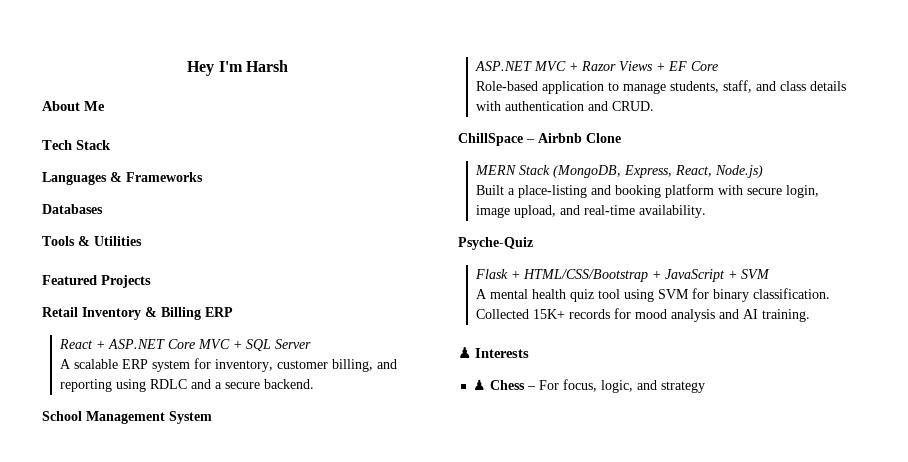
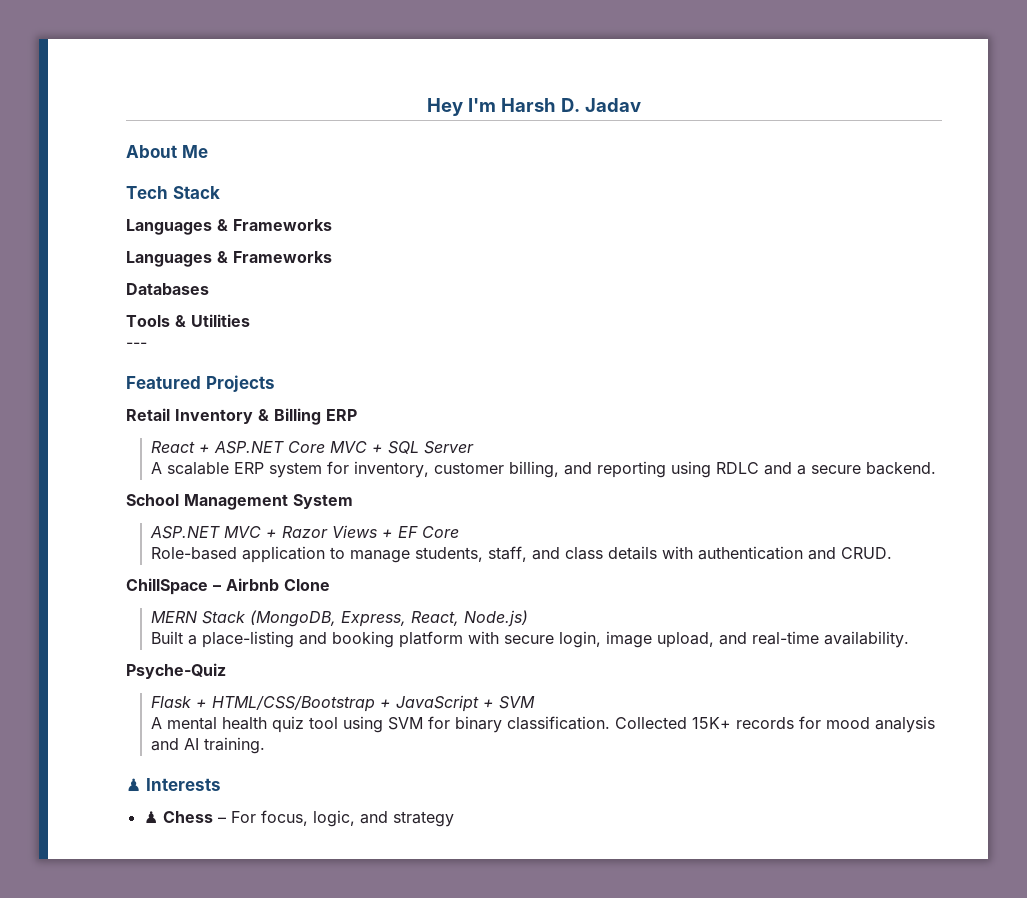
(288, 66) none -> [560,98,641,112] D. Jadav
(203, 177) none -> [126,251,332,267] // Languages & Frameworks
(142, 241) none -> [126,342,147,348] // ---

